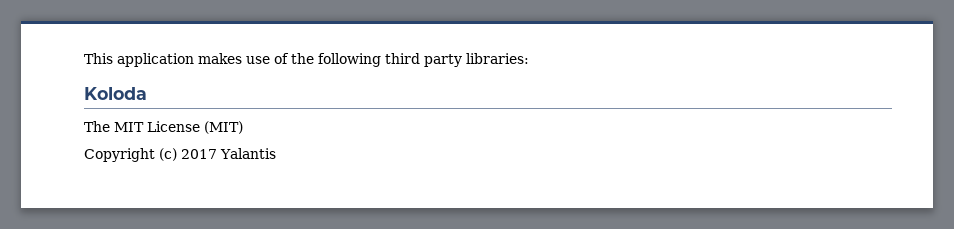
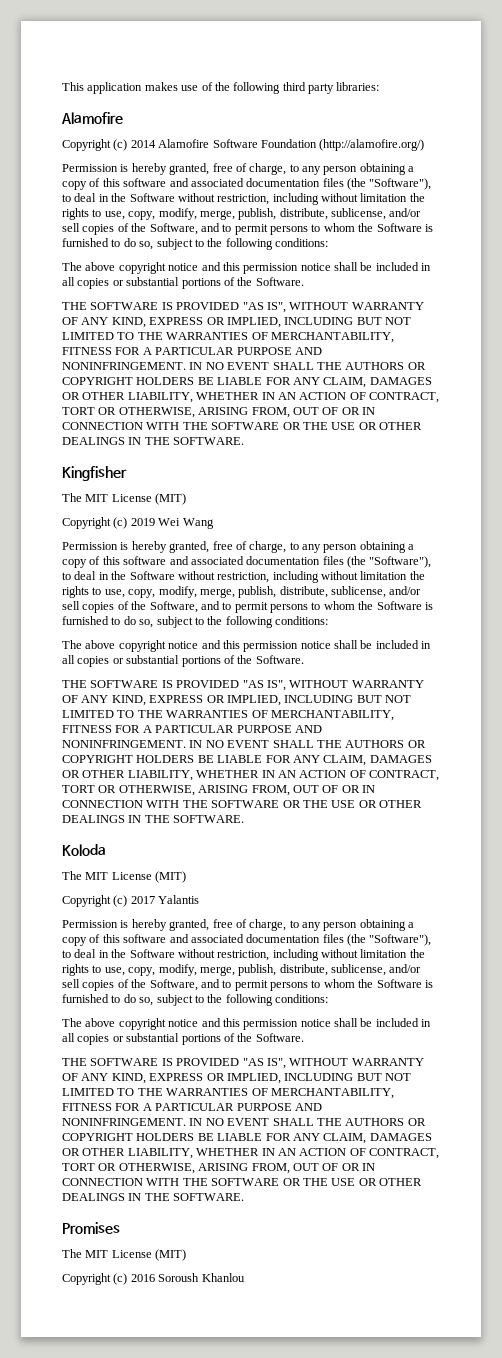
(529, 58) none -> [61,112,123,124] [62,139,425,151] [62,163,415,175] [62,178,432,190] [62,193,425,205] [62,208,422,220] [62,223,433,235] [62,238,328,250] [62,262,432,274] [62,277,304,289] [62,302,424,313] [62,317,411,328] [62,332,394,343] [62,347,322,355] [62,362,426,370] [62,377,432,388] [62,392,439,403] [62,407,375,418] [62,422,422,430] [62,437,245,445] [62,466,127,481] [62,493,187,505] [62,517,214,529] [62,541,415,553] [62,556,432,568] [62,571,425,583] [62,586,422,598] [62,601,433,613] [62,616,328,628] [62,640,432,652] [62,655,304,667] [62,680,424,691] [62,695,411,706] [62,710,394,721] [62,725,322,733] [62,740,426,748] [62,755,432,766] [62,770,439,781] [62,785,375,796] [62,800,422,808] [62,815,245,823] // Alamofire // Copyright (c) 2014 Alamofire Software Foundation (http://alamofire.org/) // Permission is hereby granted, free of charge, to any person obtaining a copy of this software and associated documentation files (the "Software"), to deal in the Software without restriction, including without limitation the rights to use, copy, modify, merge, publish, distribute, sublicense, and/or sell copies of the Software, and to permit persons to whom the Software is furnished to do so, subject to the following conditions: // The above copyright notice and this permission notice shall be included in all copies or substantial portions of the Software. // THE SOFTWARE IS PROVIDED "AS IS", WITHOUT WARRANTY OF ANY KIND, EXPRESS OR IMPLIED, INCLUDING BUT NOT LIMITED TO THE WARRANTIES OF MERCHANTABILITY, FITNESS FOR A PARTICULAR PURPOSE AND NONINFRINGEMENT. IN NO EVENT SHALL THE AUTHORS OR COPYRIGHT HOLDERS BE LIABLE FOR ANY CLAIM, DAMAGES OR OTHER LIABILITY, WHETHER IN AN ACTION OF CONTRACT, TORT OR OTHERWISE, ARISING FROM, OUT OF OR IN CONNECTION WITH THE SOFTWARE OR THE USE OR OTHER DEALINGS IN THE SOFTWARE. // Kingfisher // The MIT License (MIT) // Copyright (c) 2019 Wei Wang // Permission is hereby granted, free of charge, to any person obtaining a copy of this software and associated documentation files (the "Software"), to deal in the Software without restriction, including without limitation the rights to use, copy, modify, merge, publish, distribute, sublicense, and/or sell copies of the Software, and to permit persons to whom the Software is furnished to do so, subject to the following conditions: // The above copyright notice and this permission notice shall be included in all copies or substantial portions of the Software. // THE SOFTWARE IS PROVIDED "AS IS", WITHOUT WARRANTY OF ANY KIND, EXPRESS OR IMPLIED, INCLUDING BUT NOT LIMITED TO THE WARRANTIES OF MERCHANTABILITY, FITNESS FOR A PARTICULAR PURPOSE AND NONINFRINGEMENT. IN NO EVENT SHALL THE AUTHORS OR COPYRIGHT HOLDERS BE LIABLE FOR ANY CLAIM, DAMAGES OR OTHER LIABILITY, WHETHER IN AN ACTION OF CONTRACT, TORT OR OTHERWISE, ARISING FROM, OUT OF OR IN CONNECTION WITH THE SOFTWARE OR THE USE OR OTHER DEALINGS IN THE SOFTWARE.
(276, 153) none -> [62,919,415,931] [62,934,432,946] [62,949,425,961] [62,964,422,976] [62,979,433,991] [62,994,328,1006] [62,1018,432,1030] [62,1033,304,1045] [62,1058,424,1069] [62,1073,411,1084] [62,1088,394,1099] [62,1103,322,1111] [62,1118,426,1126] [62,1133,432,1144] [62,1148,439,1159] [62,1163,375,1174] [62,1178,422,1186] [62,1193,245,1201] [62,1222,120,1234] [62,1249,187,1261] [62,1273,245,1285] // Permission is hereby granted, free of charge, to any person obtaining a copy of this software and associated documentation files (the "Software"), to deal in the Software without restriction, including without limitation the rights to use, copy, modify, merge, publish, distribute, sublicense, and/or sell copies of the Software, and to permit persons to whom the Software is furnished to do so, subject to the following conditions: // The above copyright notice and this permission notice shall be included in all copies or substantial portions of the Software. // THE SOFTWARE IS PROVIDED "AS IS", WITHOUT WARRANTY OF ANY KIND, EXPRESS OR IMPLIED, INCLUDING BUT NOT LIMITED TO THE WARRANTIES OF MERCHANTABILITY, FITNESS FOR A PARTICULAR PURPOSE AND NONINFRINGEMENT. IN NO EVENT SHALL THE AUTHORS OR COPYRIGHT HOLDERS BE LIABLE FOR ANY CLAIM, DAMAGES OR OTHER LIABILITY, WHETHER IN AN ACTION OF CONTRACT, TORT OR OTHERWISE, ARISING FROM, OUT OF OR IN CONNECTION WITH THE SOFTWARE OR THE USE OR OTHER DEALINGS IN THE SOFTWARE. // Promises // The MIT License (MIT) // Copyright (c) 2016 Soroush Khanlou

